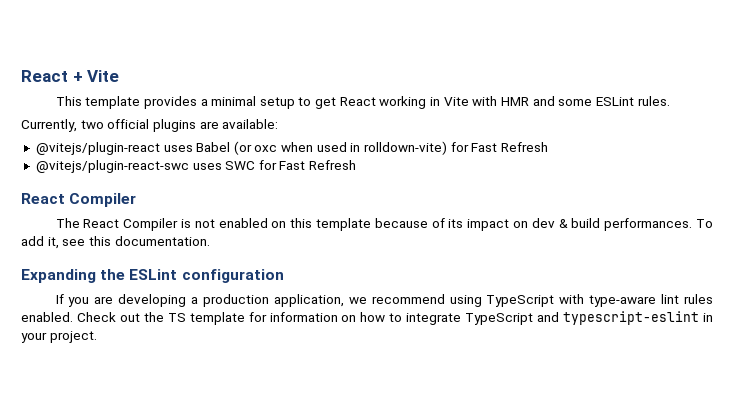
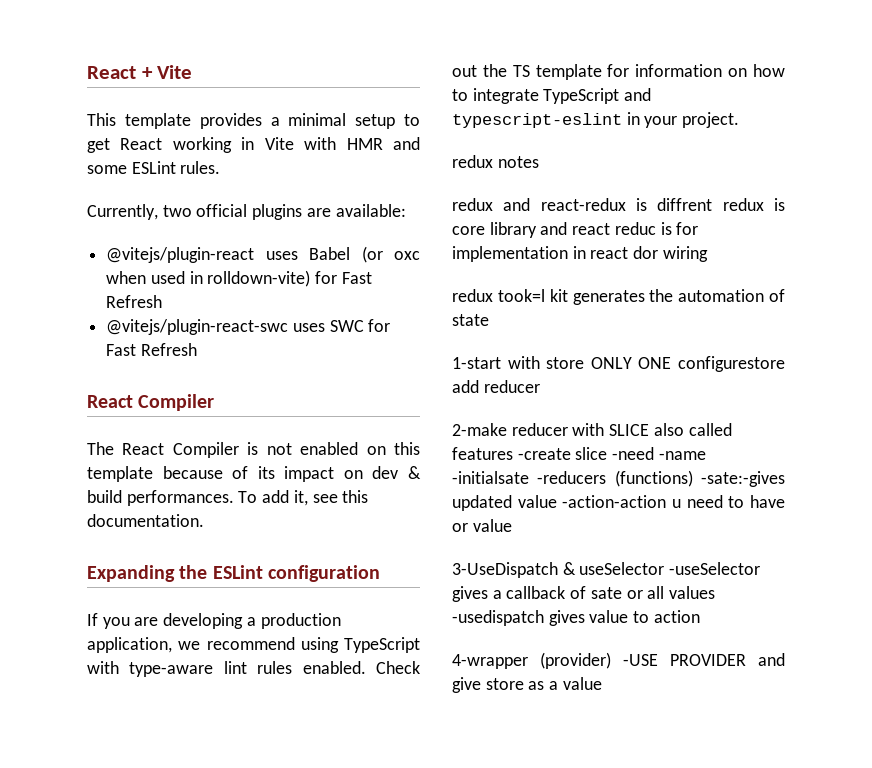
(97, 337) none -> [452,155,539,168] [452,198,785,211] [452,222,699,238] [452,246,708,262] [452,289,785,305] [452,314,489,326] [452,356,785,372] [452,380,540,393] [452,423,732,436] [452,447,706,460] [452,470,785,487] [452,495,785,511] [452,519,512,532] [452,562,761,578] [452,586,716,602] [452,610,700,626] [452,652,785,669] [452,677,602,693] // redux notes // redux and react-redux is diffrent redux is core library and react reduc is for implementation in react dor wiring // redux took=l kit generates the automation of state // 1-start with store ONLY ONE configurestore add reducer // 2-make reducer with SLICE also called features -create slice -need -name -initialsate -reducers (functions) -sate:-gives updated value -action-action u need to have or value // 3-UseDispatch & useSelector -useSelector gives a callback of sate or all values -usedispatch gives value to action // 4-wrapper (provider) -USE PROVIDER and give store as a value

